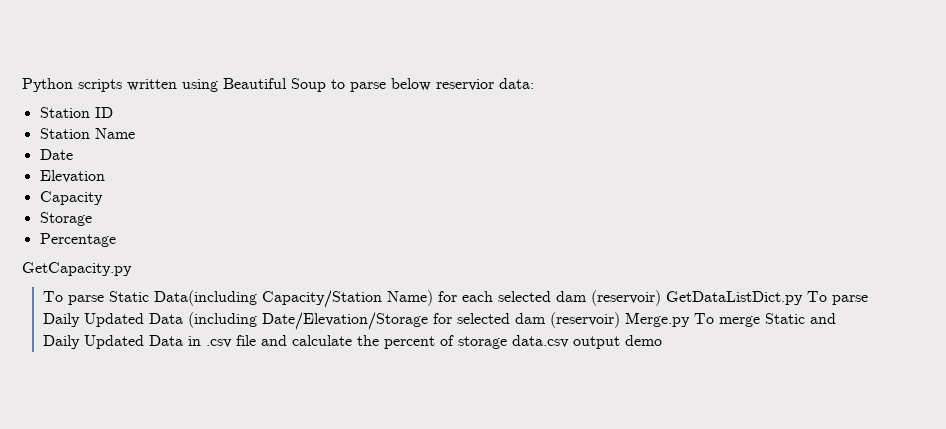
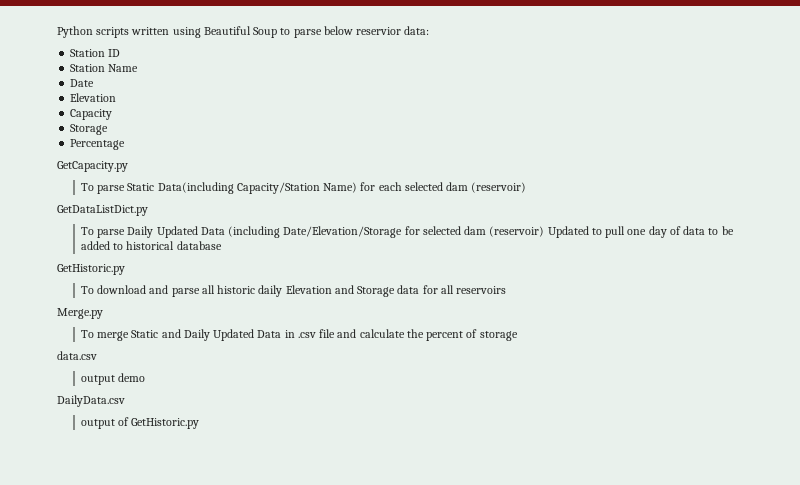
(661, 298) none -> (527, 187) //
(803, 298) none -> (148, 210) //
(620, 320) none -> [547,226,734,238] [80,241,222,250] [57,264,125,275] [80,285,507,297] Updated to pull one day of data to be added to historical database // GetHistoric.py // To download and parse all historic daily Elevation and Storage data for all reservoirs //
(690, 319) none -> (103, 313) //
(507, 342) none -> (518, 336) //
(569, 341) none -> (97, 355) //
(662, 340) none -> [57,395,125,407] [80,417,200,429] // DailyData.csv // output of GetHistoric.py

